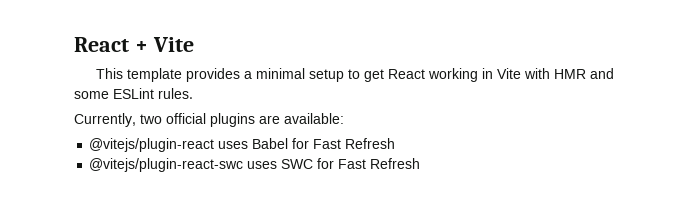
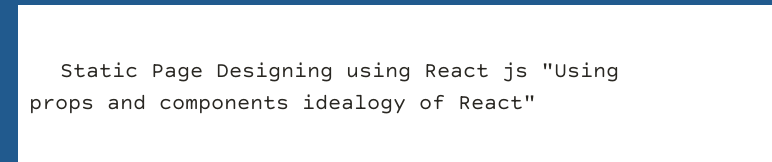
[74,37,194,52] [95,68,614,82] [74,88,193,99] [74,113,344,127] [89,138,396,152] [89,158,421,172] React + Vite // This template provides a minimal setup to get React working in Vite with HMR and some ESLint rules. // Currently, two official plugins are available: // @vitejs/plugin-react uses Babel for Fast Refresh // @vitejs/plugin-react-swc uses SWC for Fast Refresh -> [59,62,619,82] [29,94,536,114] Static Page Designing using React js "Using props and components idealogy of React"

